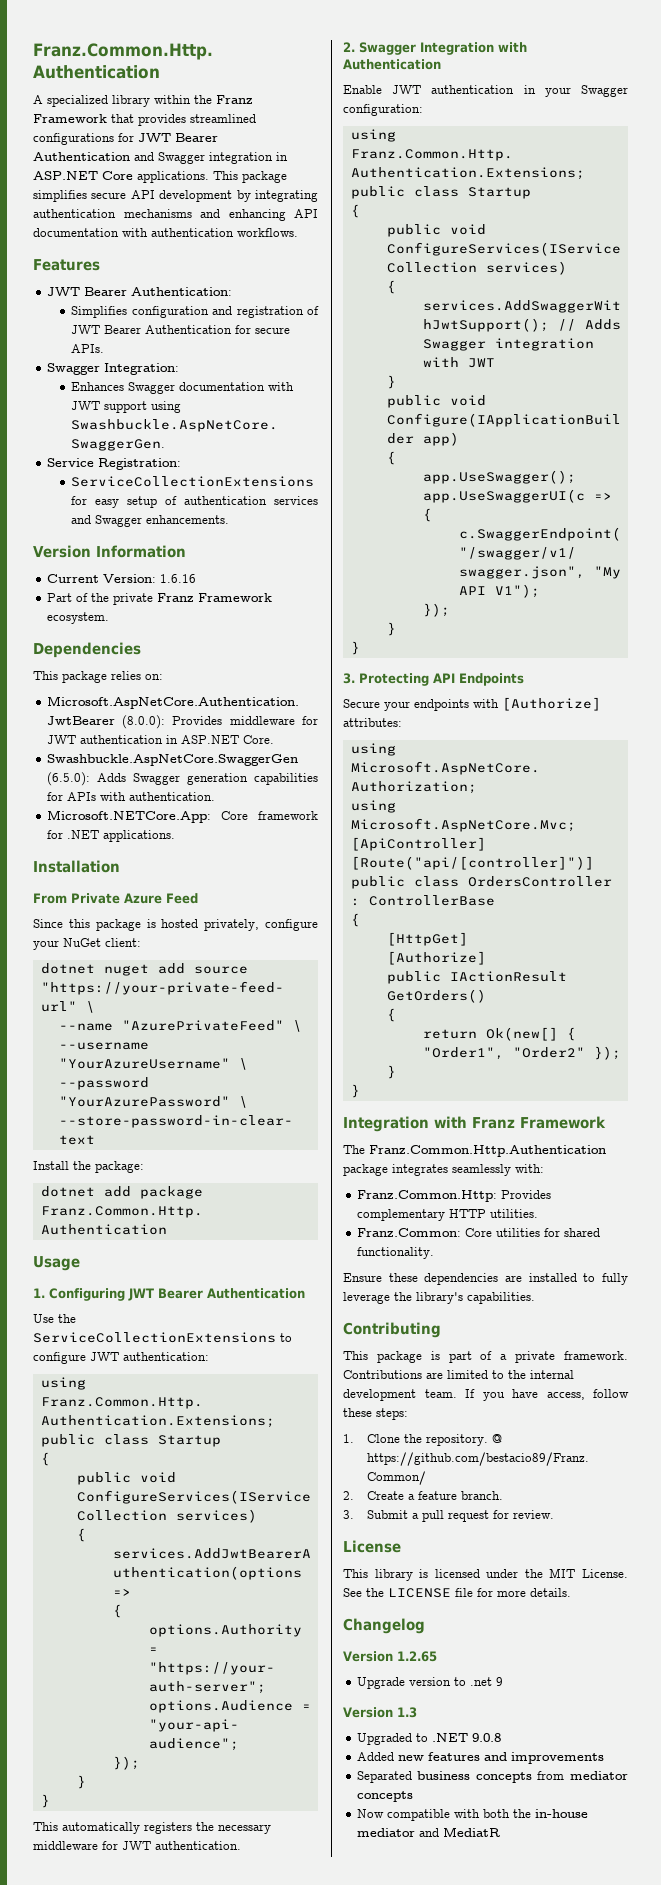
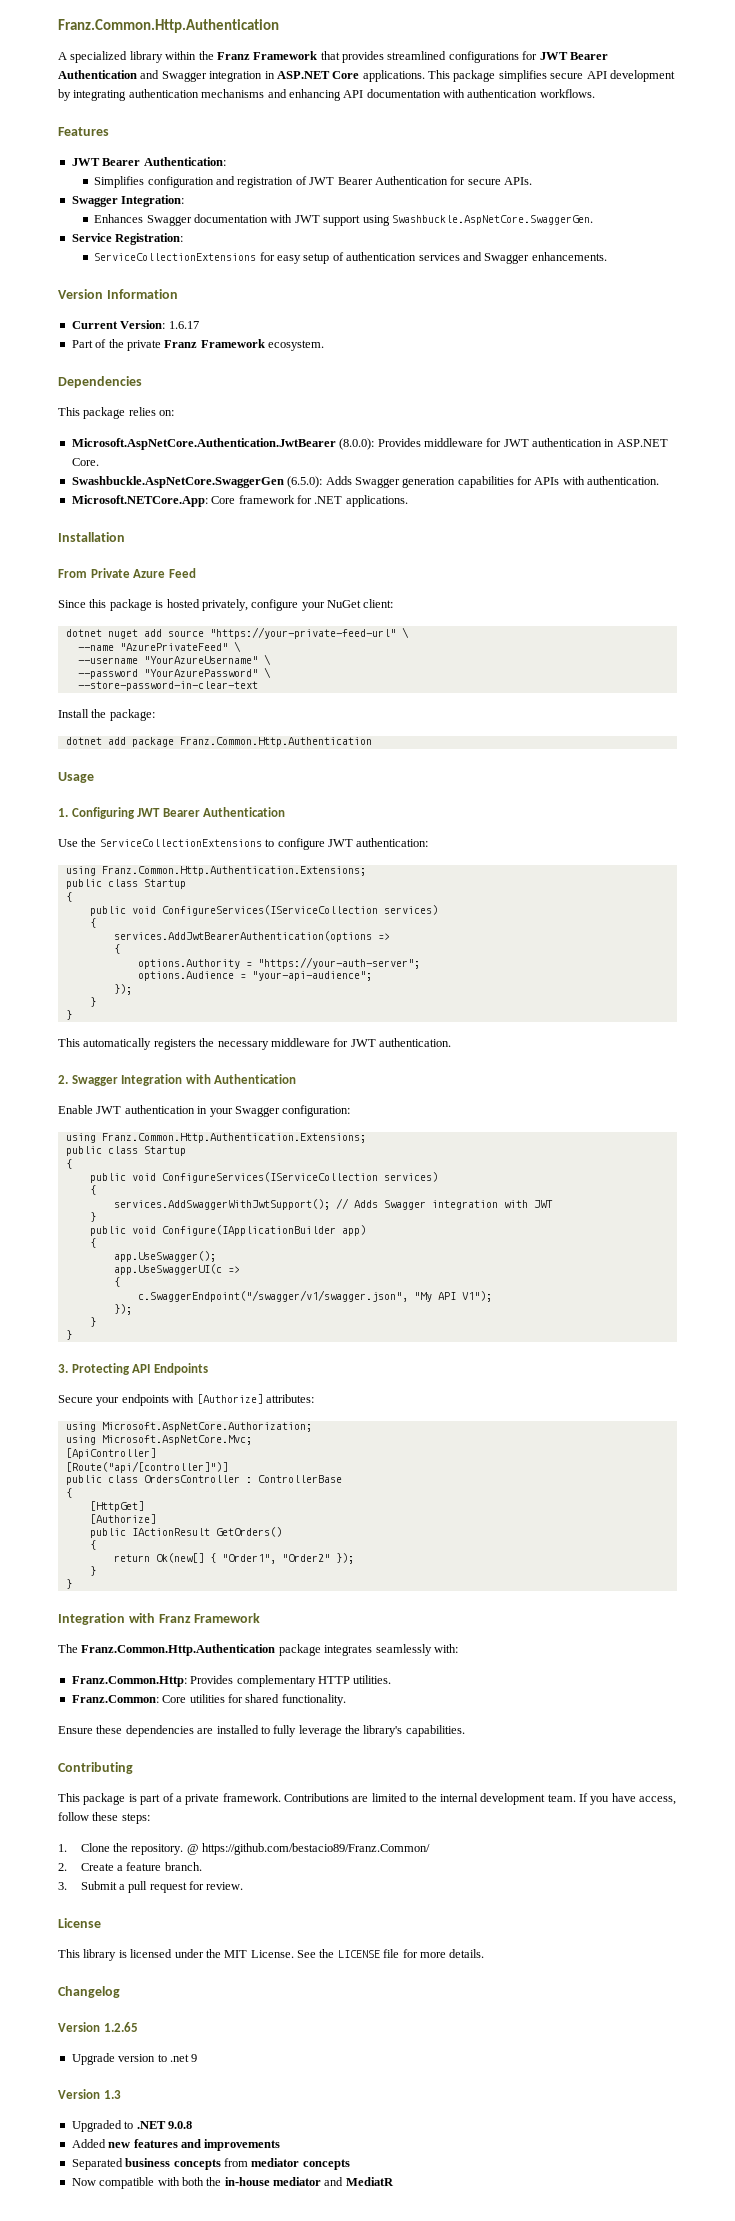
[159,574,196,583] 1.6.16 -> [168,321,199,329] 1.6.17

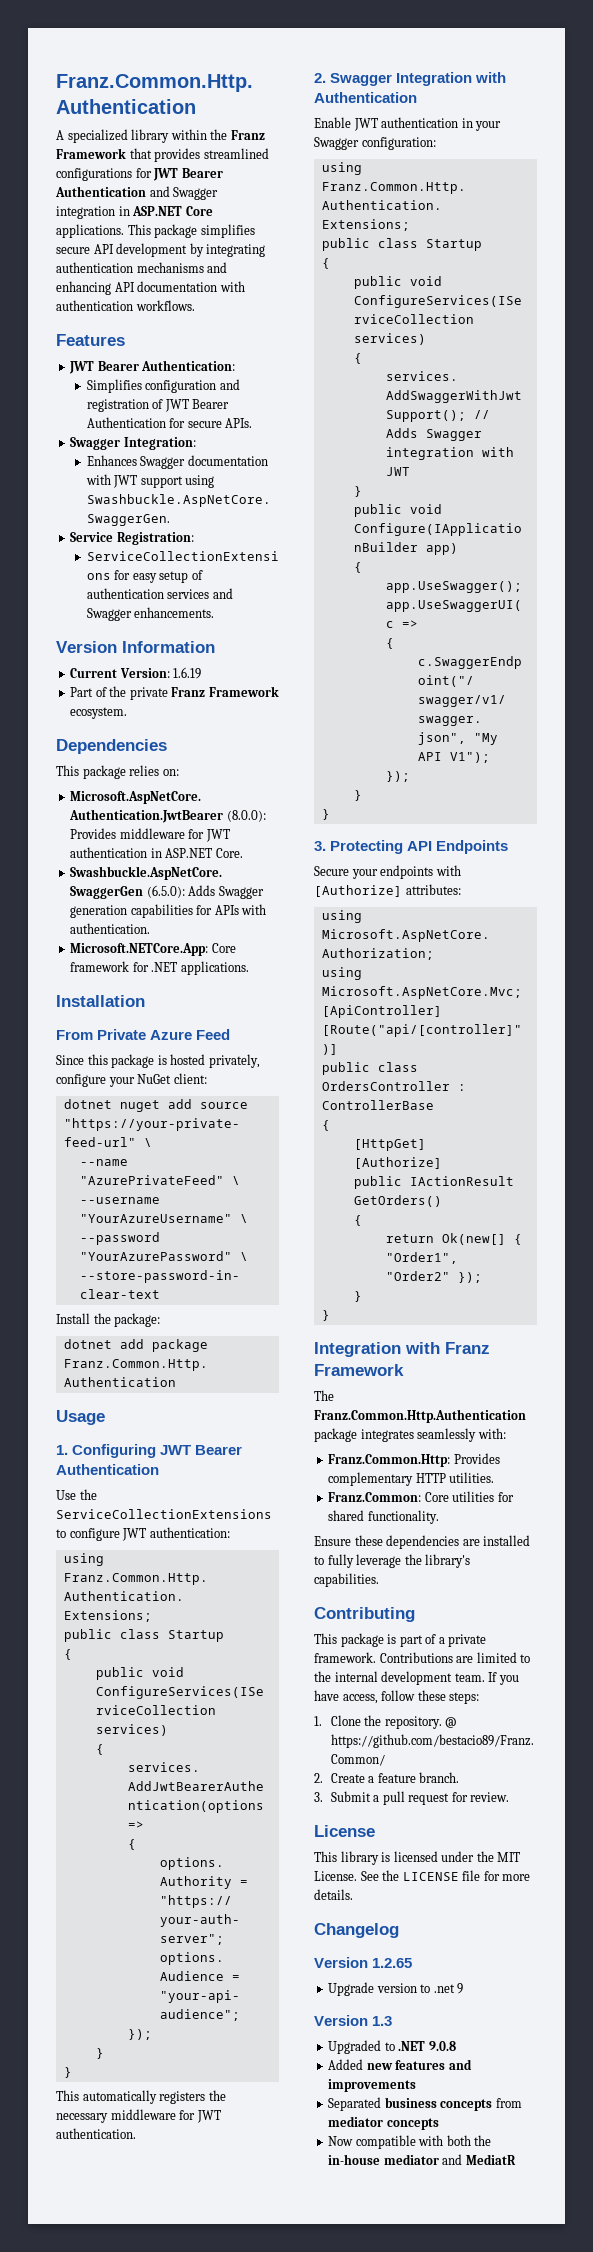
[168,321,199,329] 1.6.17 -> [173,667,202,679] 1.6.19

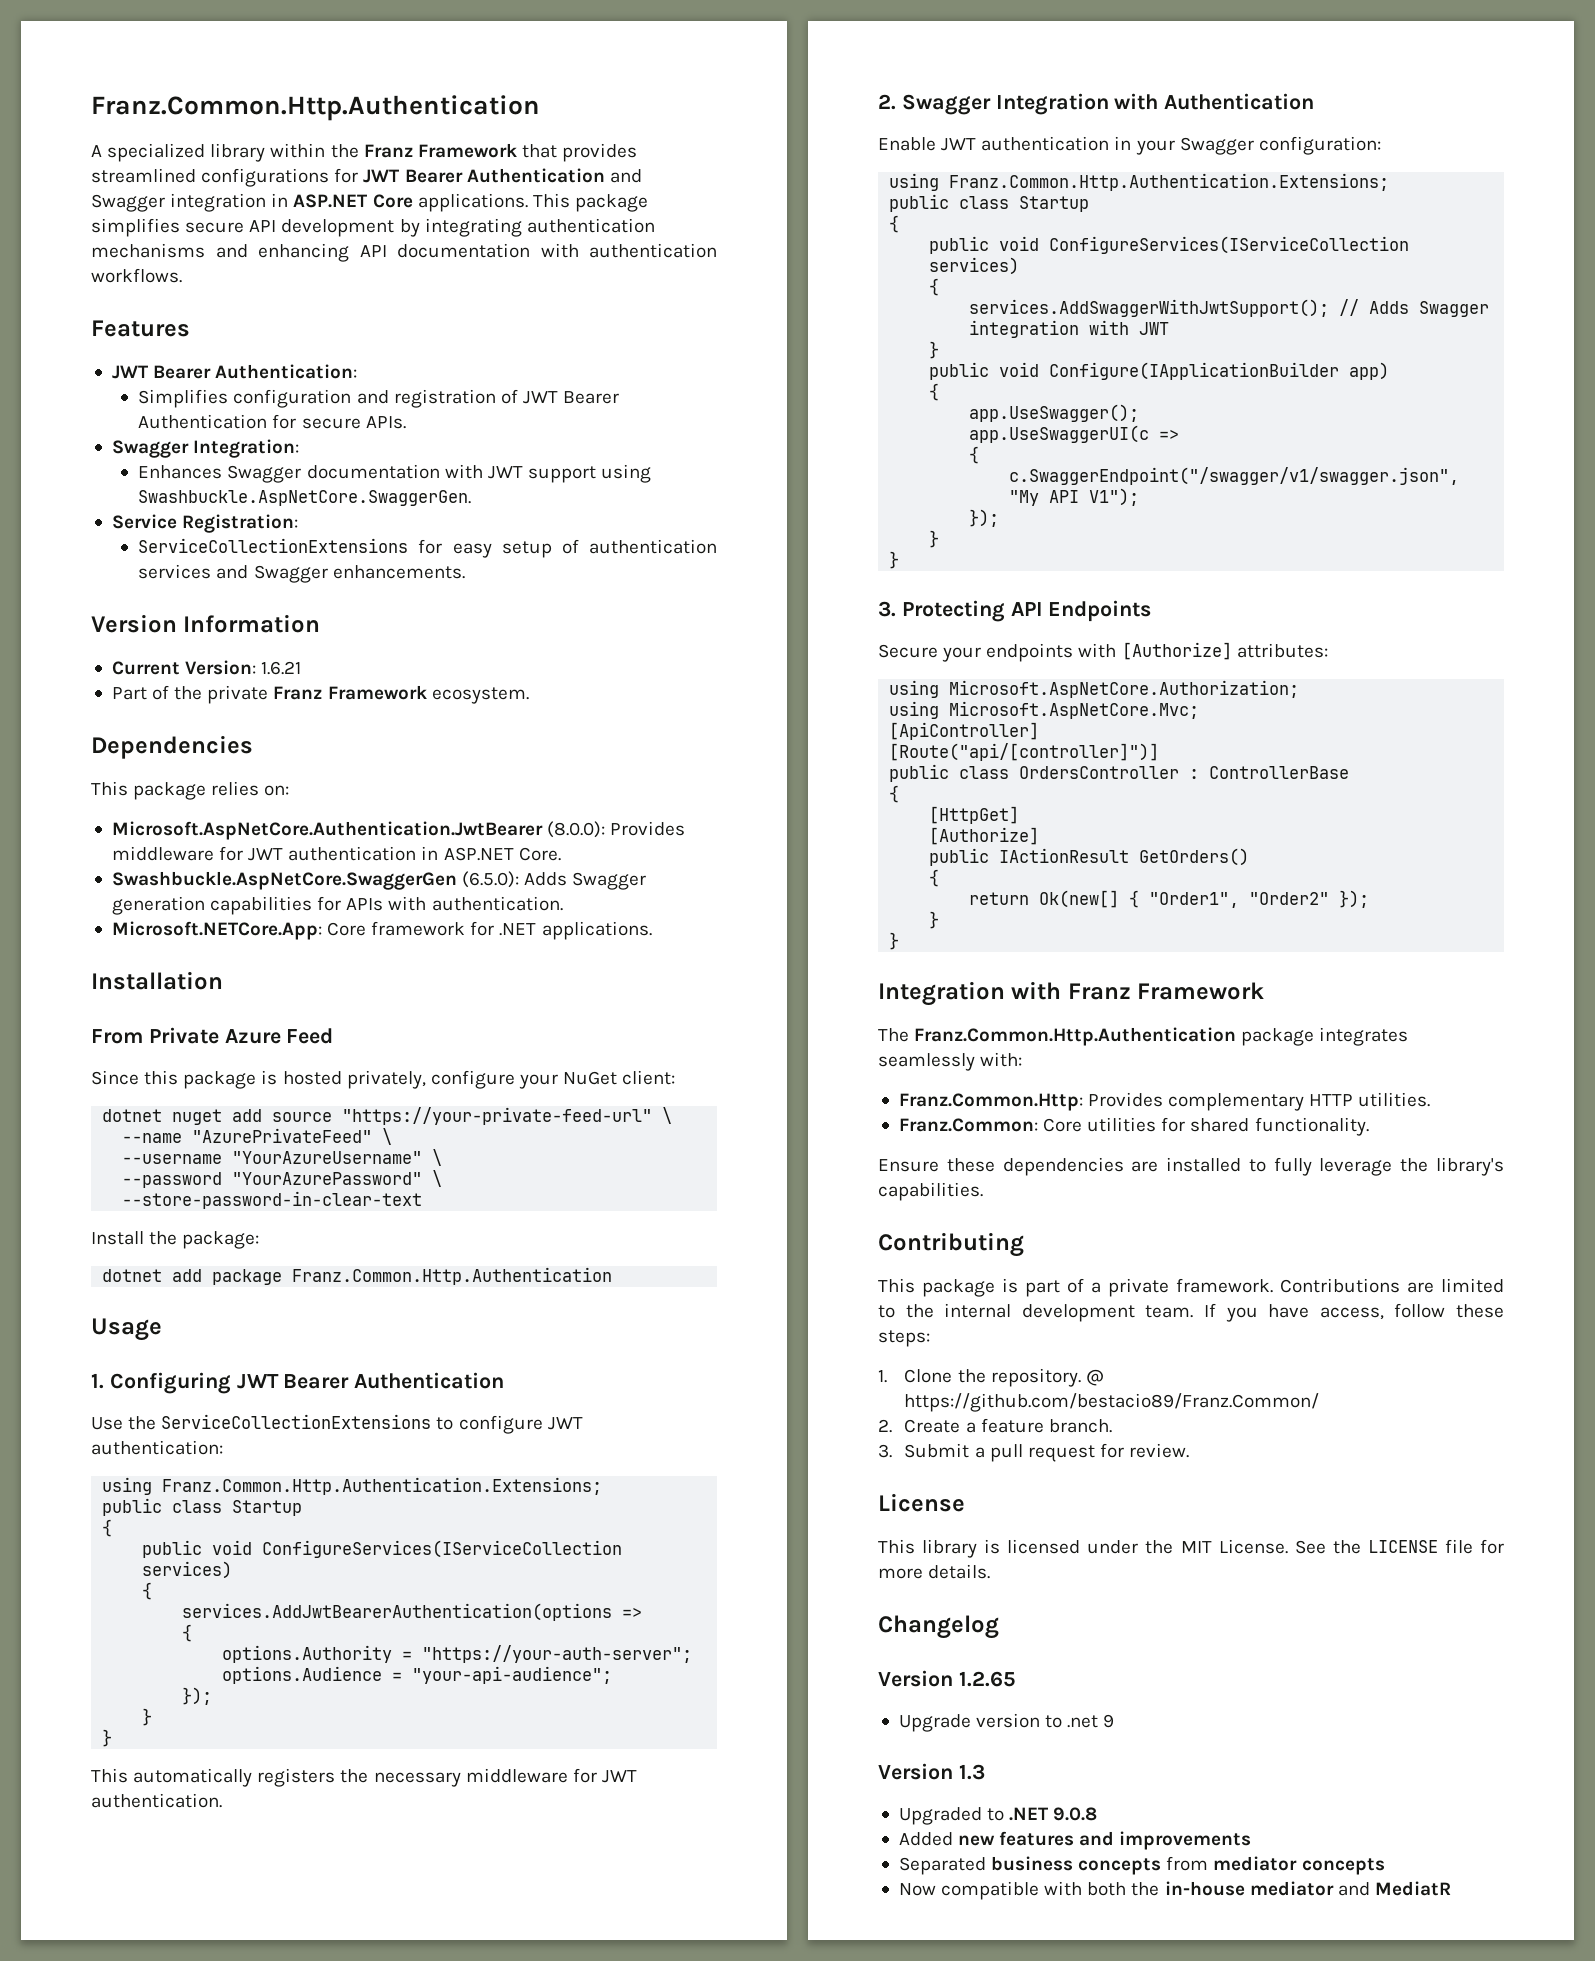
[173,667,202,679] 1.6.19 -> [261,661,302,675] 1.6.21

